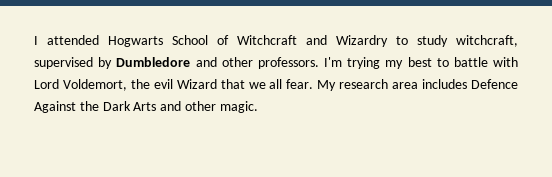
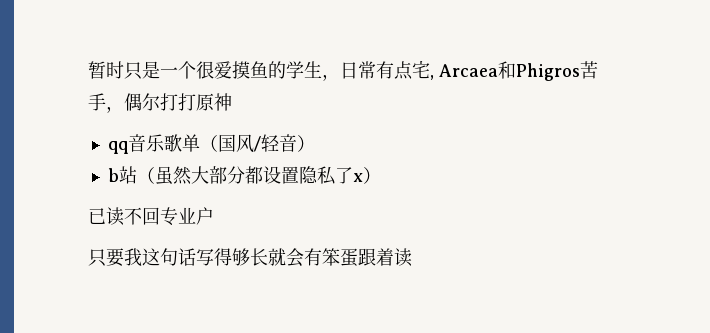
[34,35,518,47] [34,57,519,69] [34,79,518,91] [34,101,258,113] I attended Hogwarts School of Witchcraft and Wizardry to study witchcraft, supervised by Dumbledore and other professors. I'm trying my best to battle with Lord Voldemort, the evil Wizard that we all fear. My research area includes Defence Against the Dark Arts and other magic. -> [88,60,598,81] [88,93,232,113] [107,134,315,154] [107,166,381,185] [88,207,214,226] [88,248,412,267] 暂时只是一个很爱摸鱼的学生，日常有点宅, Arcaea和Phigros苦手，偶尔打打原神 // qq音乐歌单（国风/轻音） // b站（虽然大部分都设置隐私了x） // 已读不回专业户 // 只要我这句话写得够长就会有笨蛋跟着读

